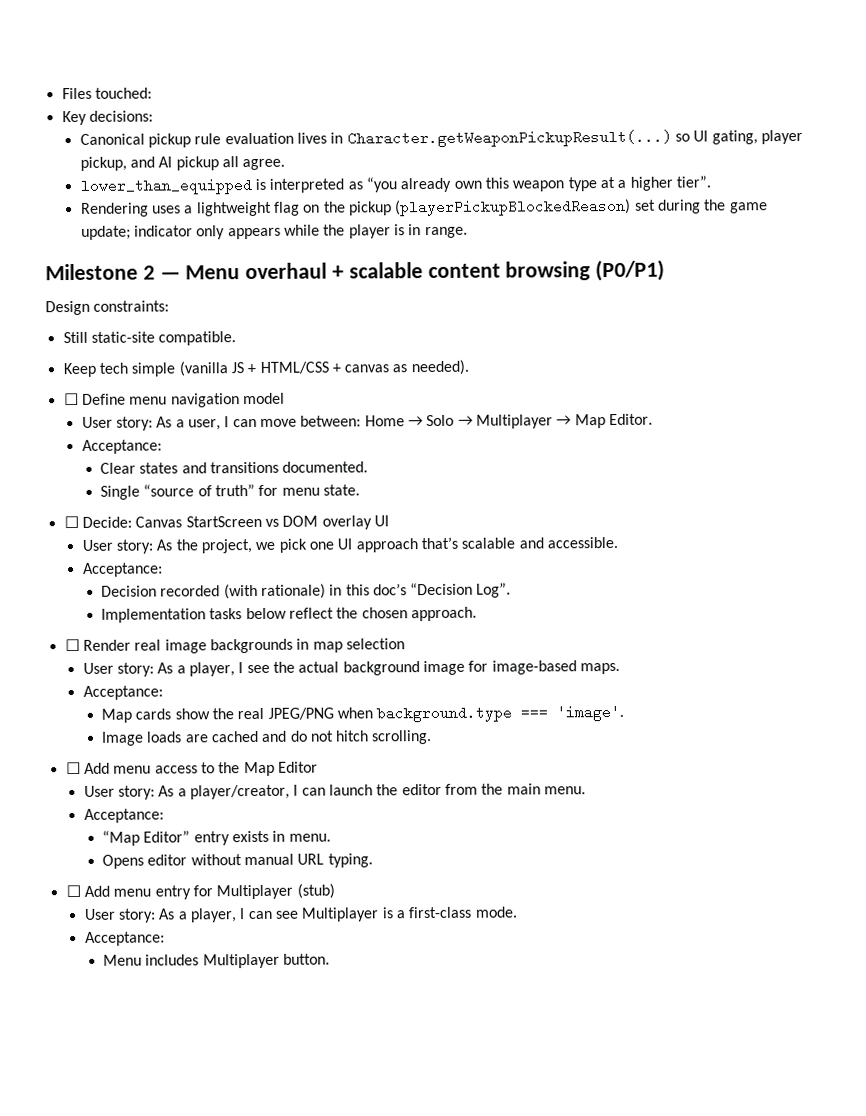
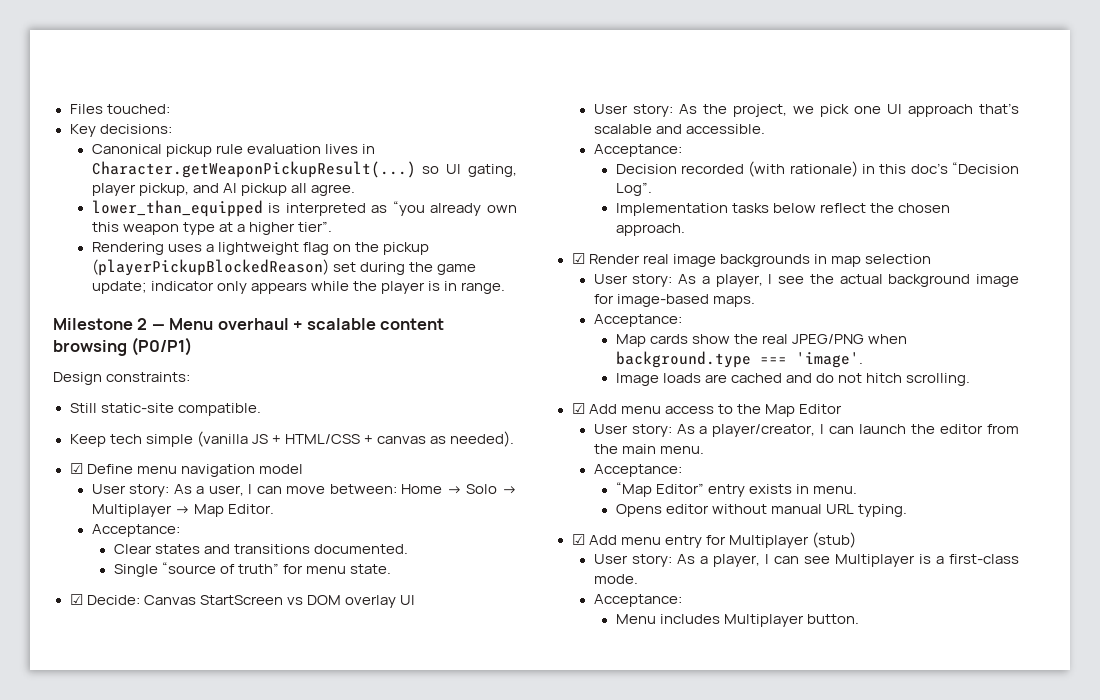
[63,392,79,406] ☐ -> [69,463,83,474] ☑
[63,515,79,529] ☐ -> [69,594,83,605] ☑
[64,638,80,652] ☐ -> [571,253,585,264] ☑
[65,761,81,775] ☐ -> [571,403,585,414] ☑
[65,884,81,898] ☐ -> [571,534,585,545] ☑

